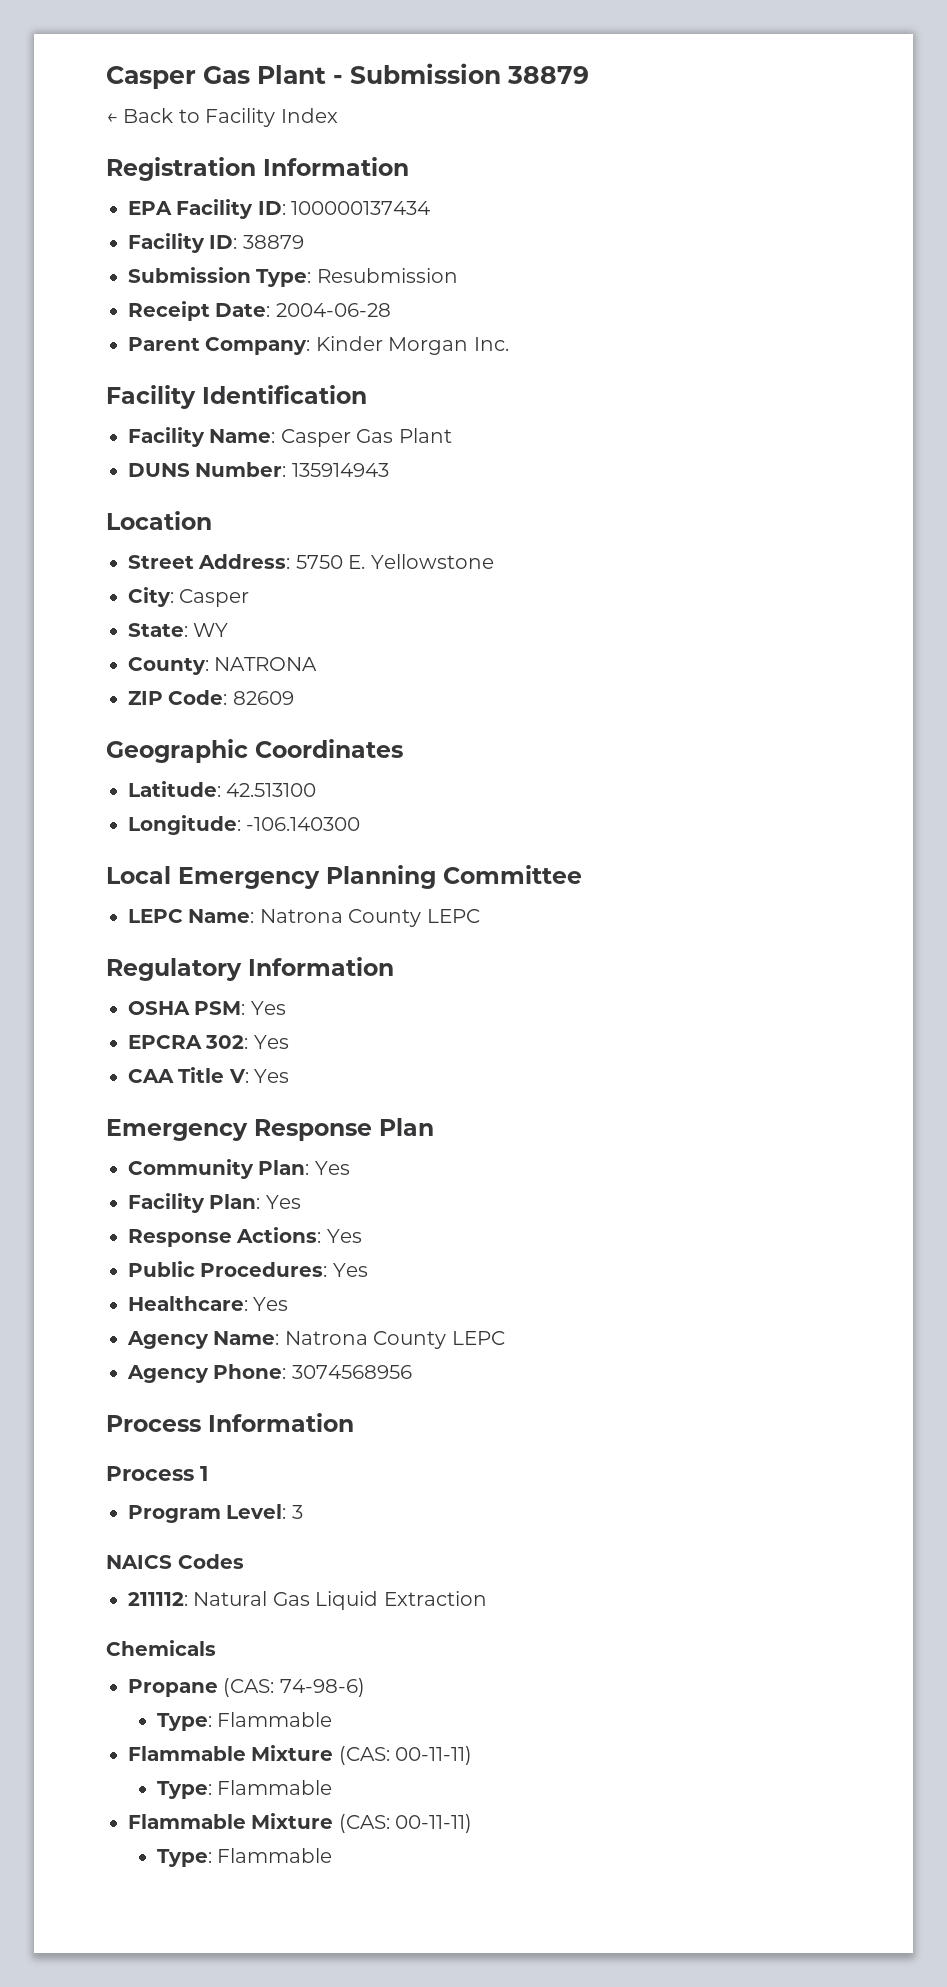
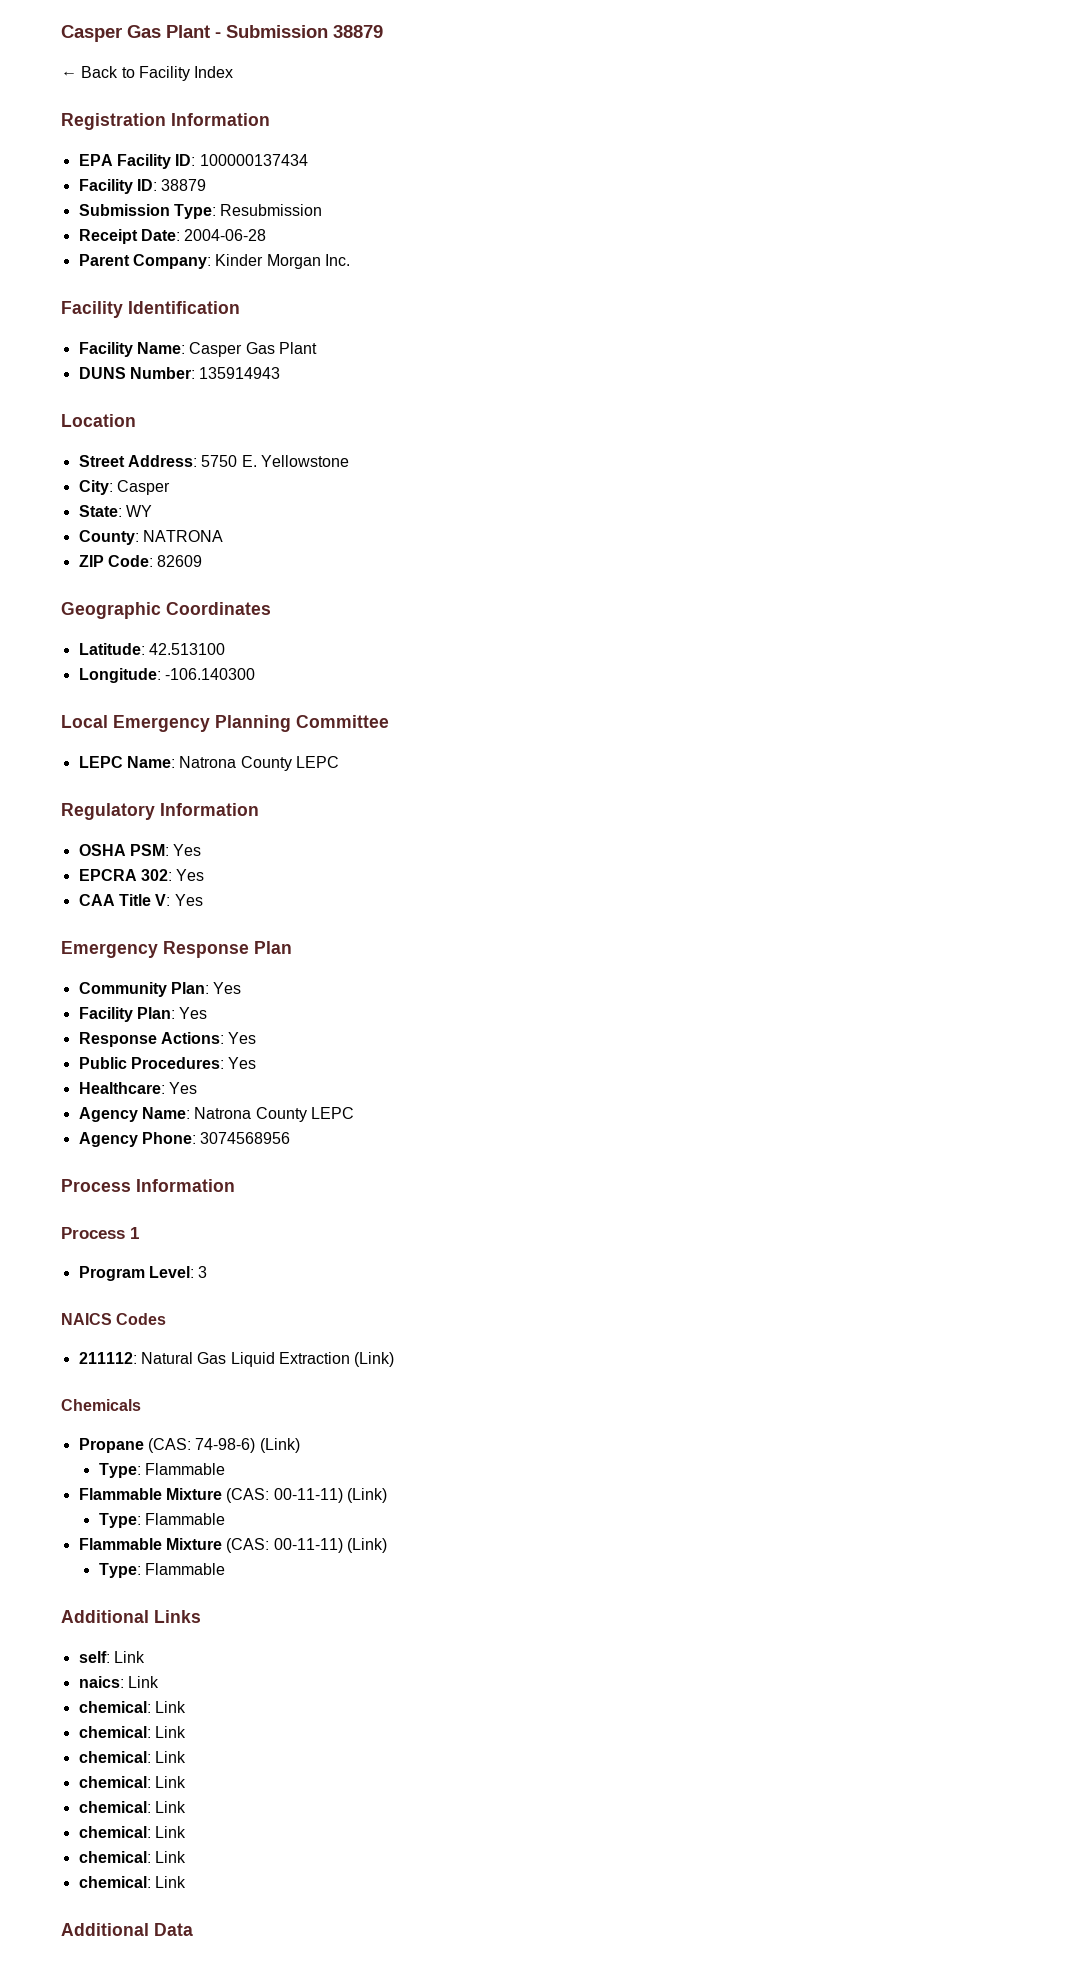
(487, 1598) none -> [354,1352,395,1367] (Link)
[157,1712,333,1731] [128,1745,473,1765] [157,1780,333,1799] [128,1813,473,1833] [157,1848,333,1867] // Type: Flammable // Flammable Mixture (CAS: 00-11-11) // Type: Flammable // Flammable Mixture (CAS: 00-11-11) // Type: Flammable -> [259,1438,300,1453] [98,1463,225,1478] [78,1488,387,1503] [98,1513,225,1528] [78,1538,387,1553] [98,1563,225,1578] [61,1610,201,1623] [78,1651,145,1663] [78,1676,159,1688] [78,1701,186,1713] [78,1726,186,1738] [78,1751,186,1763] [78,1776,186,1788] [78,1801,186,1813] [78,1826,186,1838] [78,1851,186,1863] [78,1876,186,1888] [61,1923,193,1936] (Link) // Type: Flammable // Flammable Mixture (CAS: 00-11-11) (Link) // Type: Flammable // Flammable Mixture (CAS: 00-11-11) (Link) // Type: Flammable // Additional Links // self: Link // naics: Link // chemical: Link // chemical: Link // chemical: Link // chemical: Link // chemical: Link // chemical: Link // chemical: Link // chemical: Link // Additional Data

